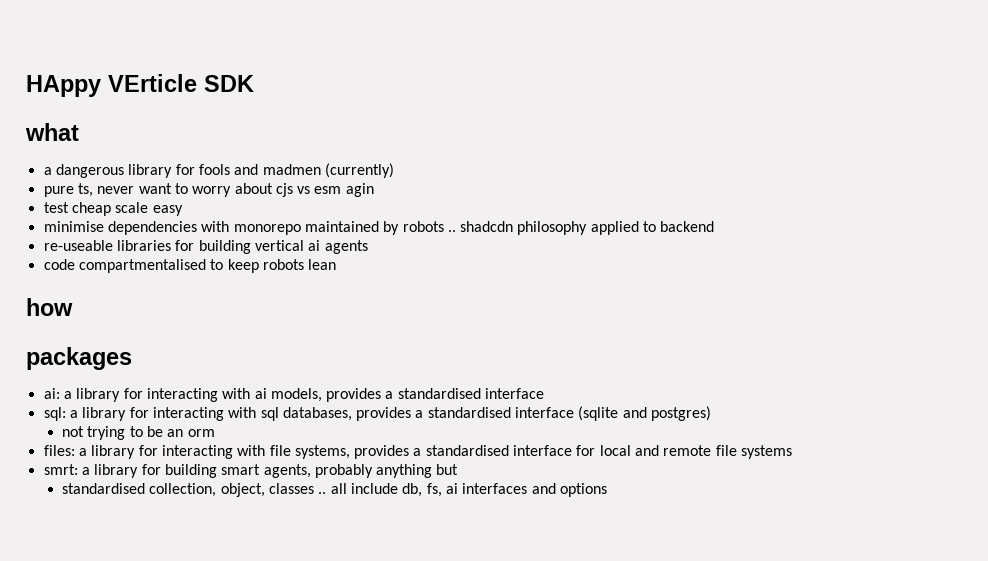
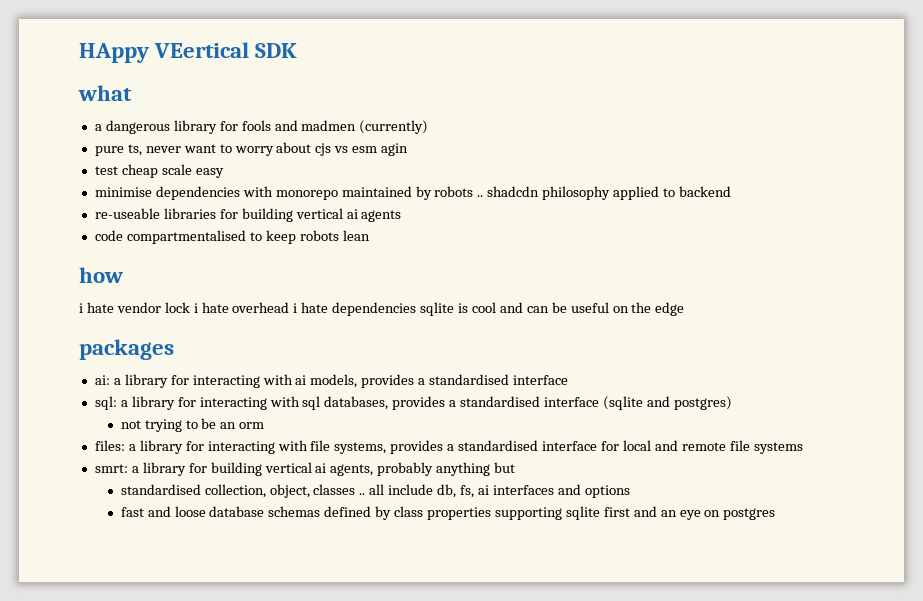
[108,74,197,92] VErticle -> [154,42,250,58] VEertical
(73, 307) none -> [79,302,685,316] // i hate vendor lock i hate overhead i hate dependencies sqlite is cool and can be useful on the edge
[221,464,261,475] smart -> [264,462,327,473] vertical ai
(607, 490) none -> [120,506,776,520] // fast and loose database schemas defined by class properties supporting sqlite first and an eye on postgres

